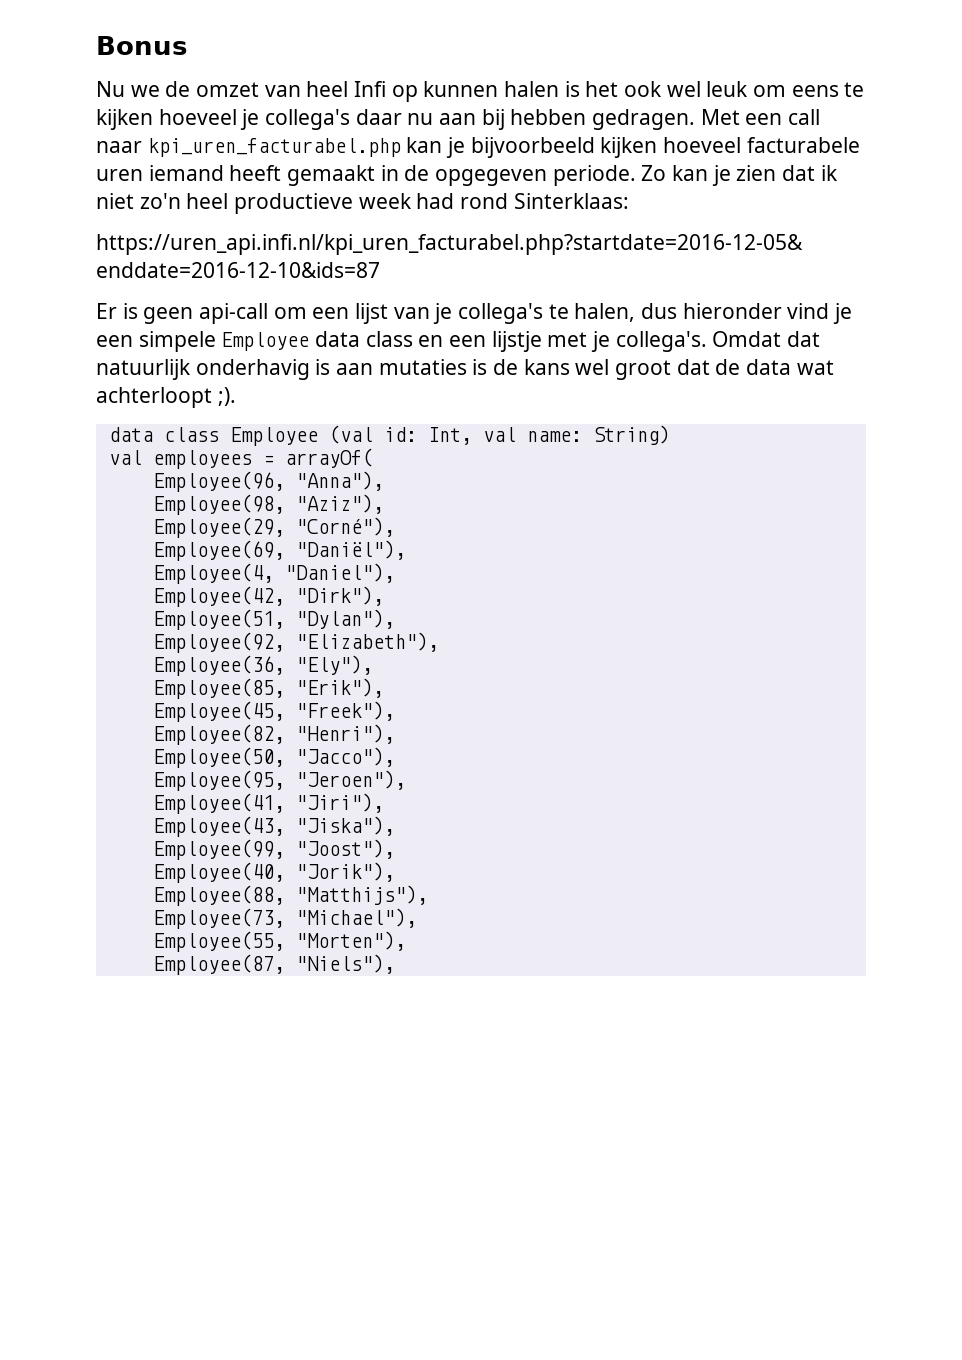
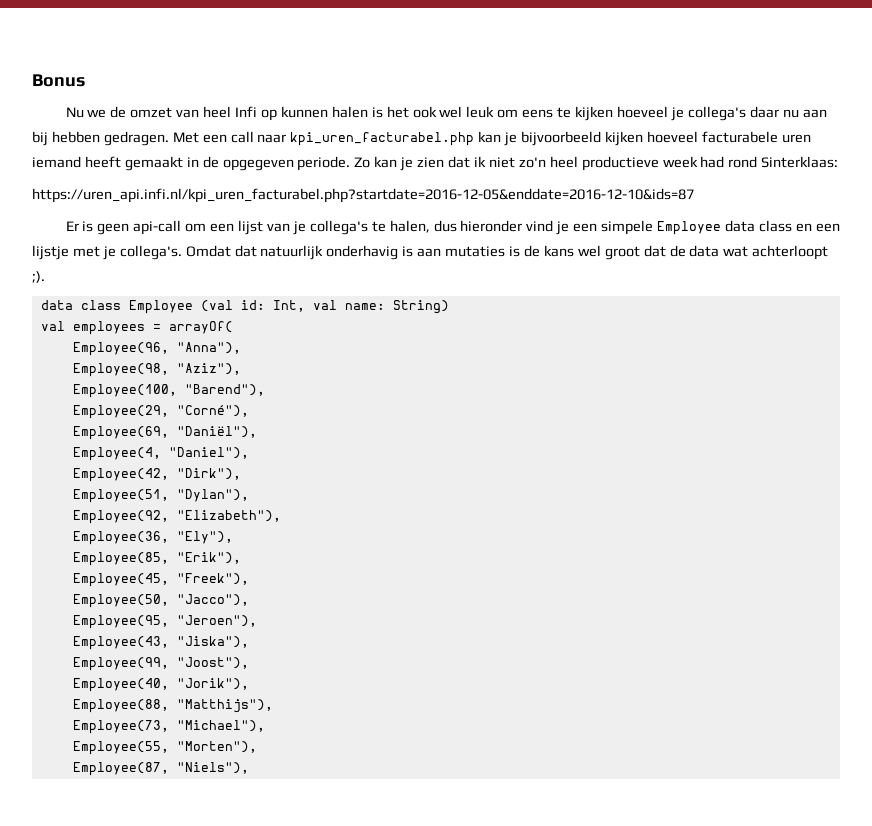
(384, 504) none -> [72,384,265,398] // Employee(100, "Barend"),
[152,724,395,745] // Employee(82, "Henri"), -> (249, 579) none
[152,793,384,814] // Employee(41, "Jiri"), -> (257, 621) none

